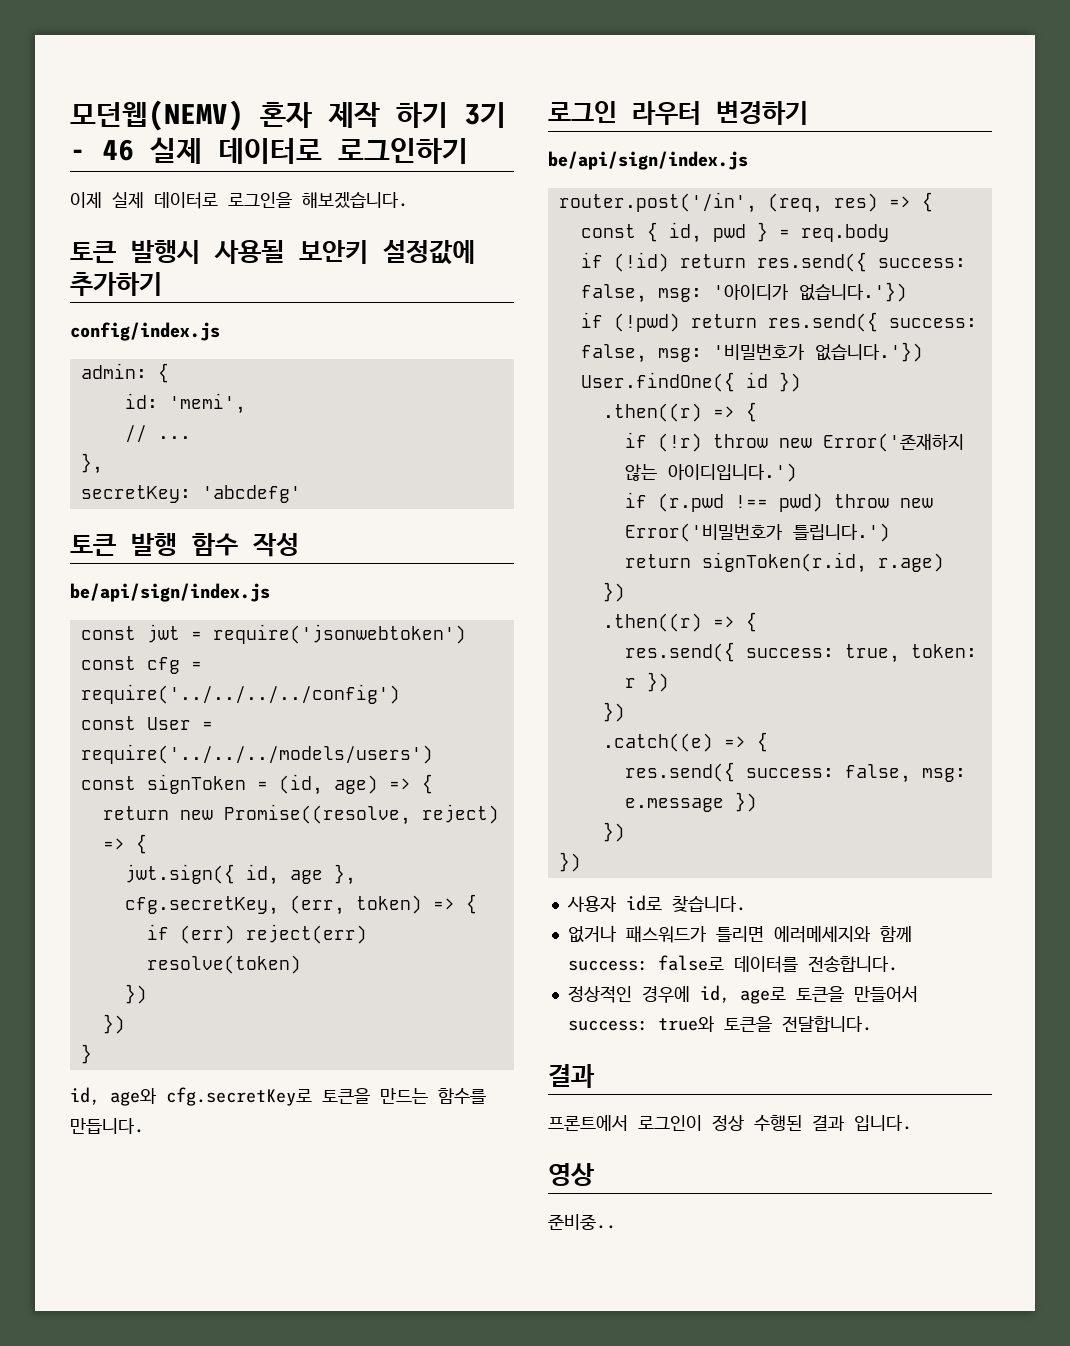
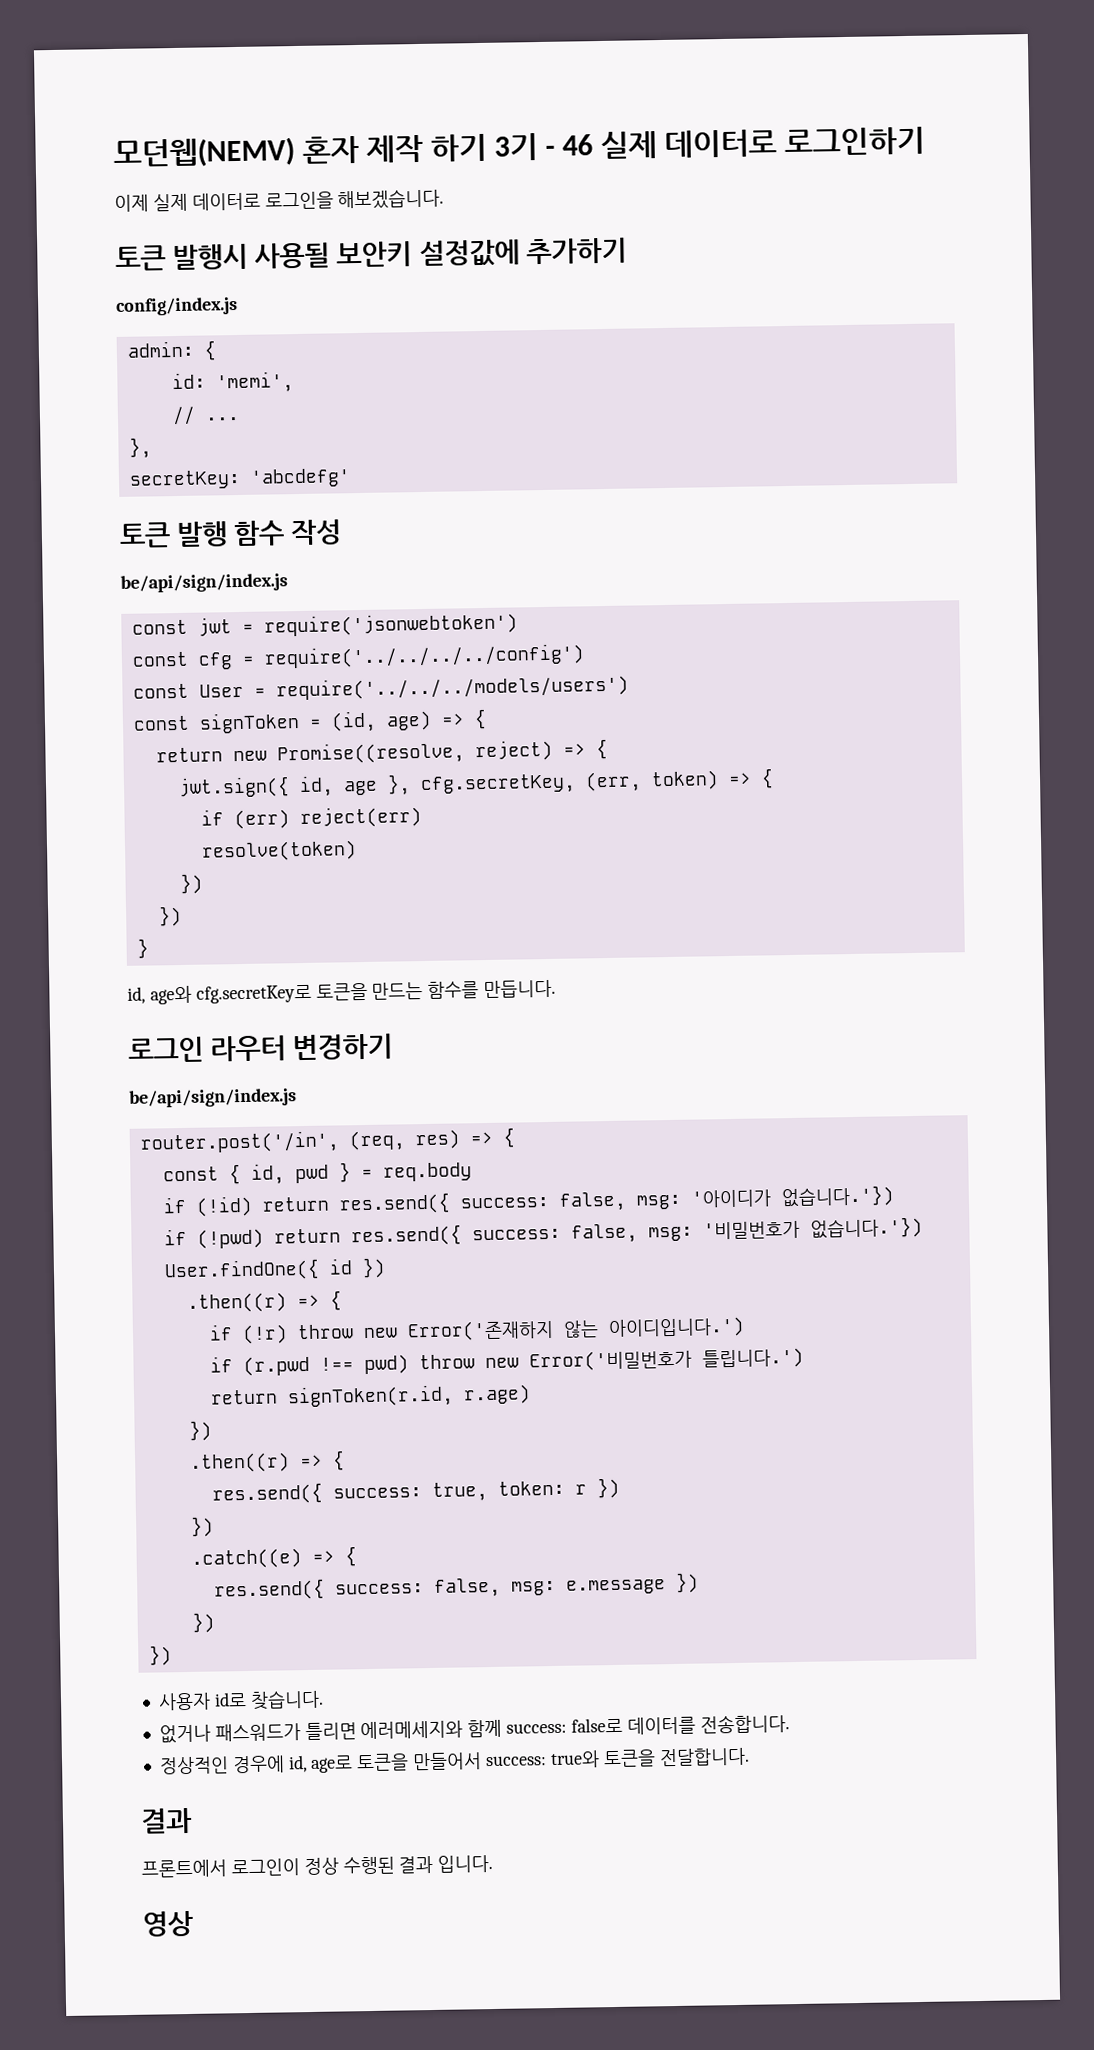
[548,1214,616,1230] // 준비중.. -> (194, 1923) none

